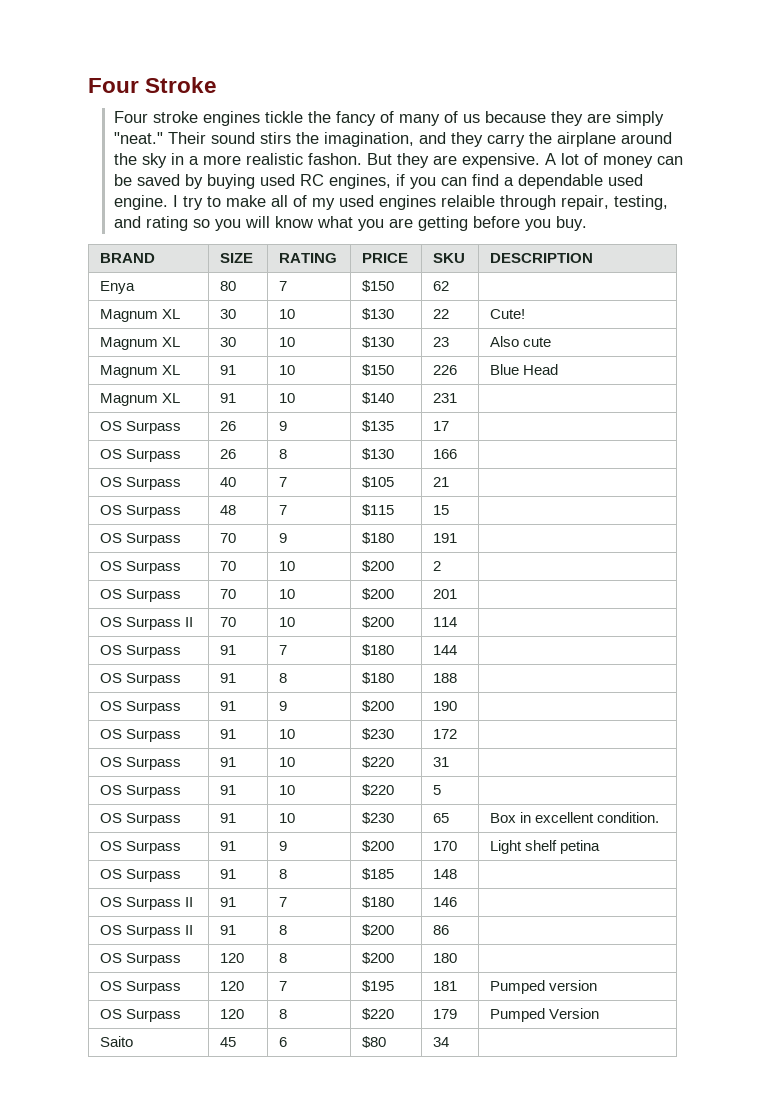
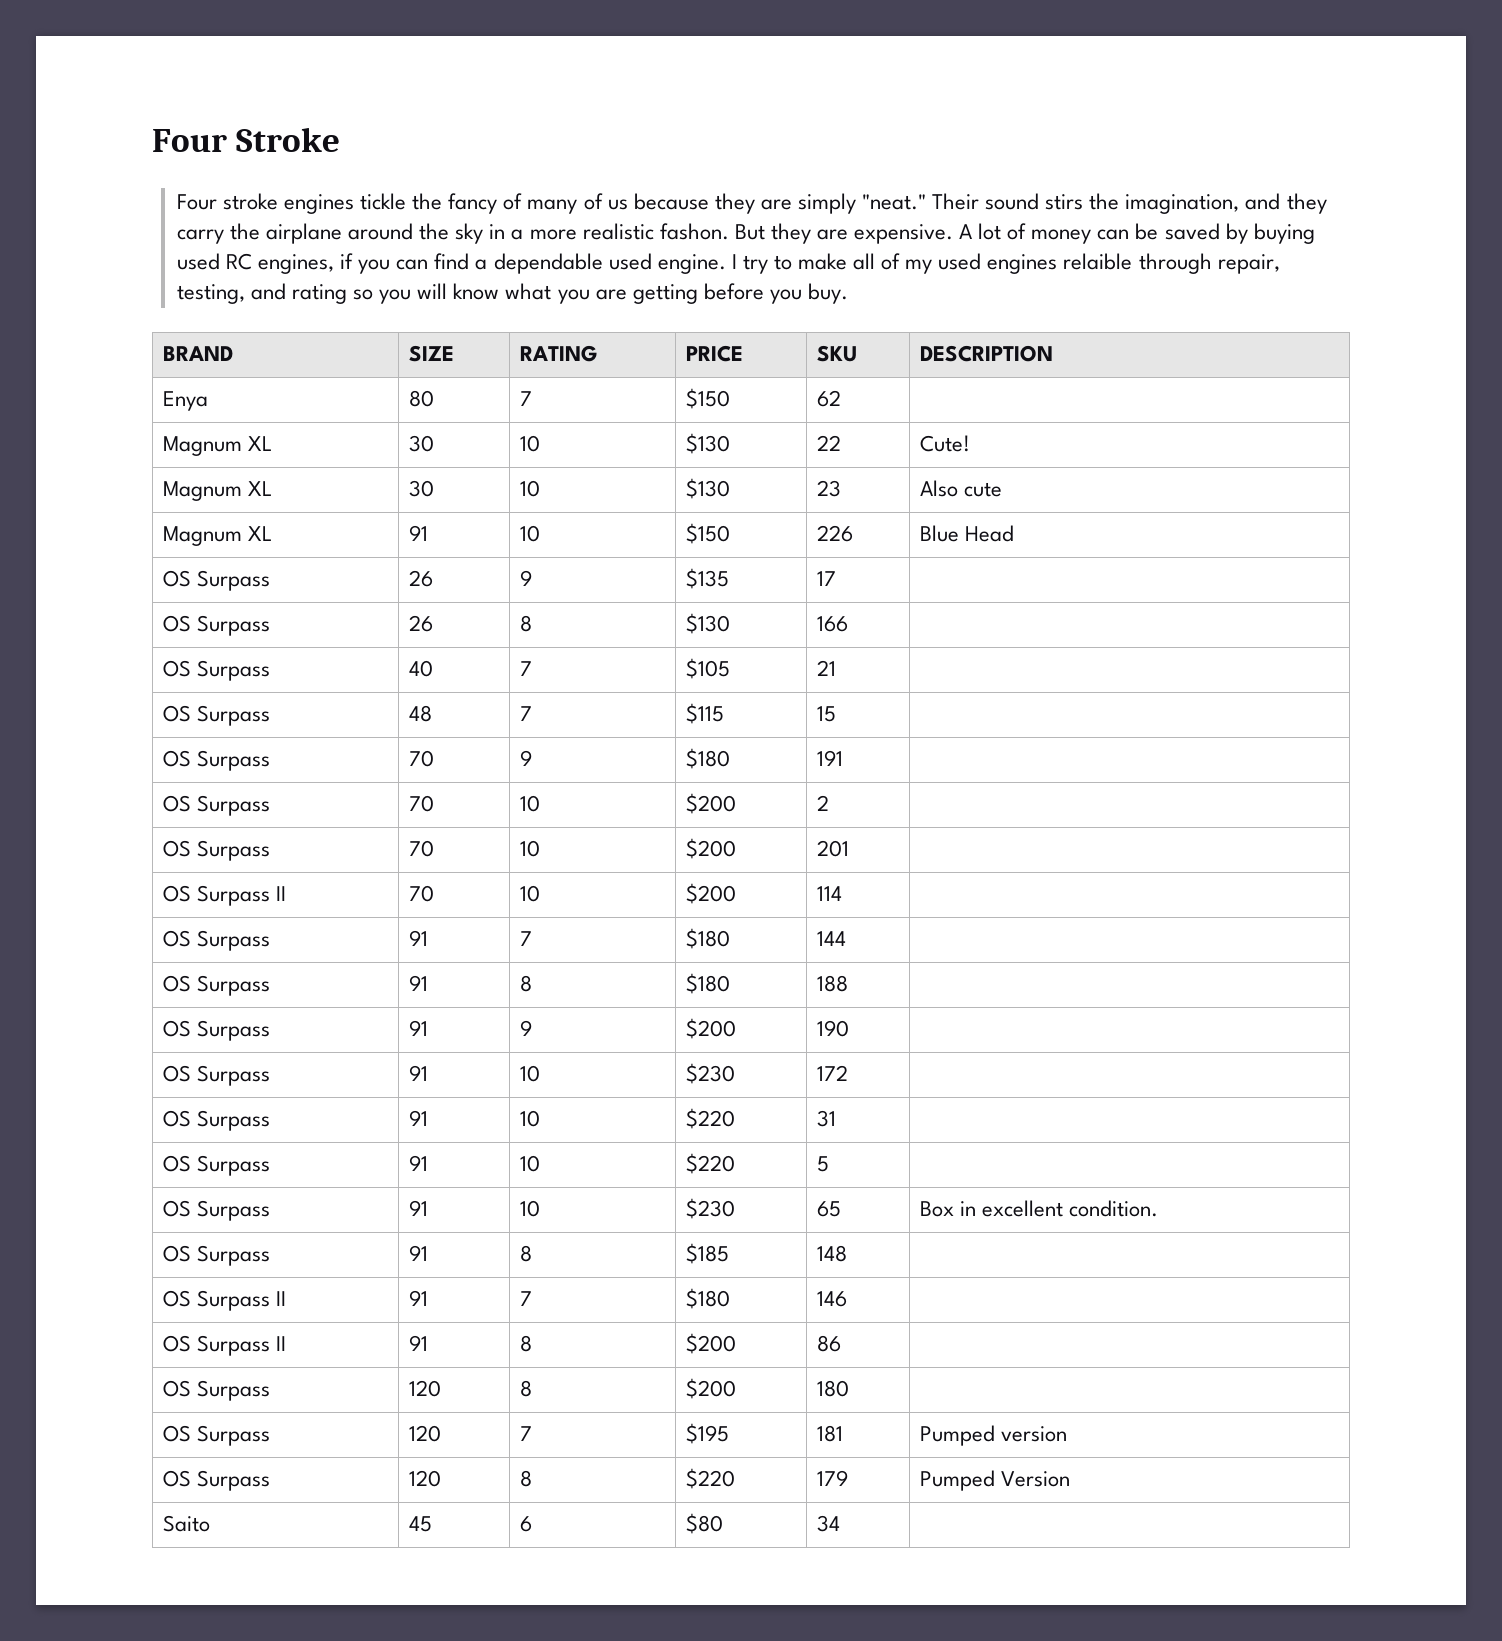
[100,393,181,406] [220,393,237,403] [279,393,296,403] [362,392,395,404] [433,393,458,403] // Magnum XL | 91 | 10 | $140 | 231 | -> (1014, 533) none
[100,841,182,854] [220,841,237,851] [279,841,288,851] [362,840,395,852] [433,841,458,851] [490,840,601,854] // OS Surpass | 91 | 9 | $200 | 170 | Light shelf petina -> (1158, 1208) none

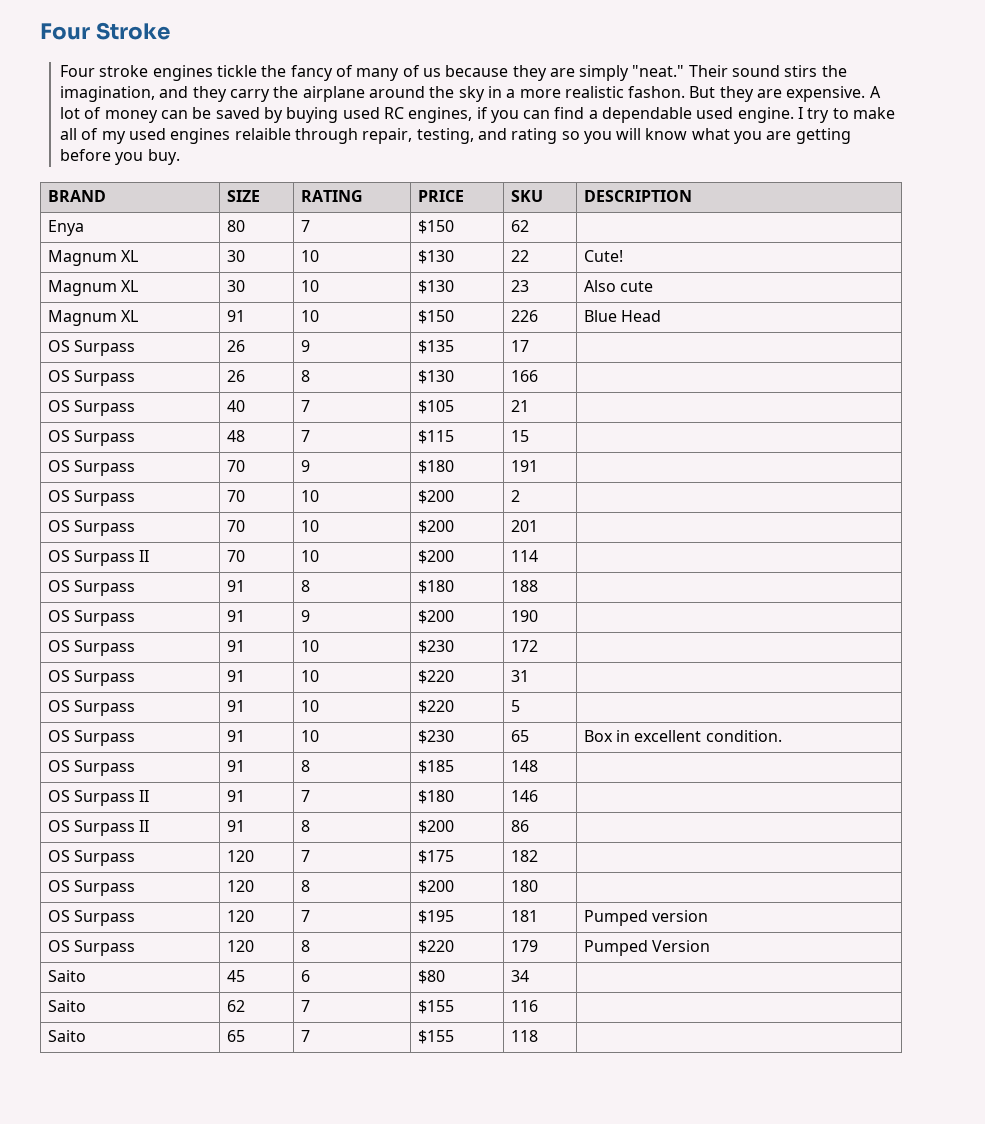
[162,930,270,951] [408,930,428,946] [519,931,532,946] [685,928,730,949] [816,931,846,946] // OS Surpass | 91 | 7 | $180 | 144 | -> (538, 556) none
(841, 1343) none -> [47,850,136,866] [226,850,254,862] [300,850,310,862] [417,850,454,864] [510,850,538,862] // OS Surpass | 120 | 7 | $175 | 182 |
(840, 1523) none -> [47,1000,86,1012] [226,1000,245,1012] [300,1000,310,1012] [417,1000,454,1014] [510,1000,538,1012] [47,1030,86,1042] [226,1030,245,1042] [300,1030,310,1042] [417,1030,454,1044] [510,1030,538,1042] // Saito | 62 | 7 | $155 | 116 | // Saito | 65 | 7 | $155 | 118 |

